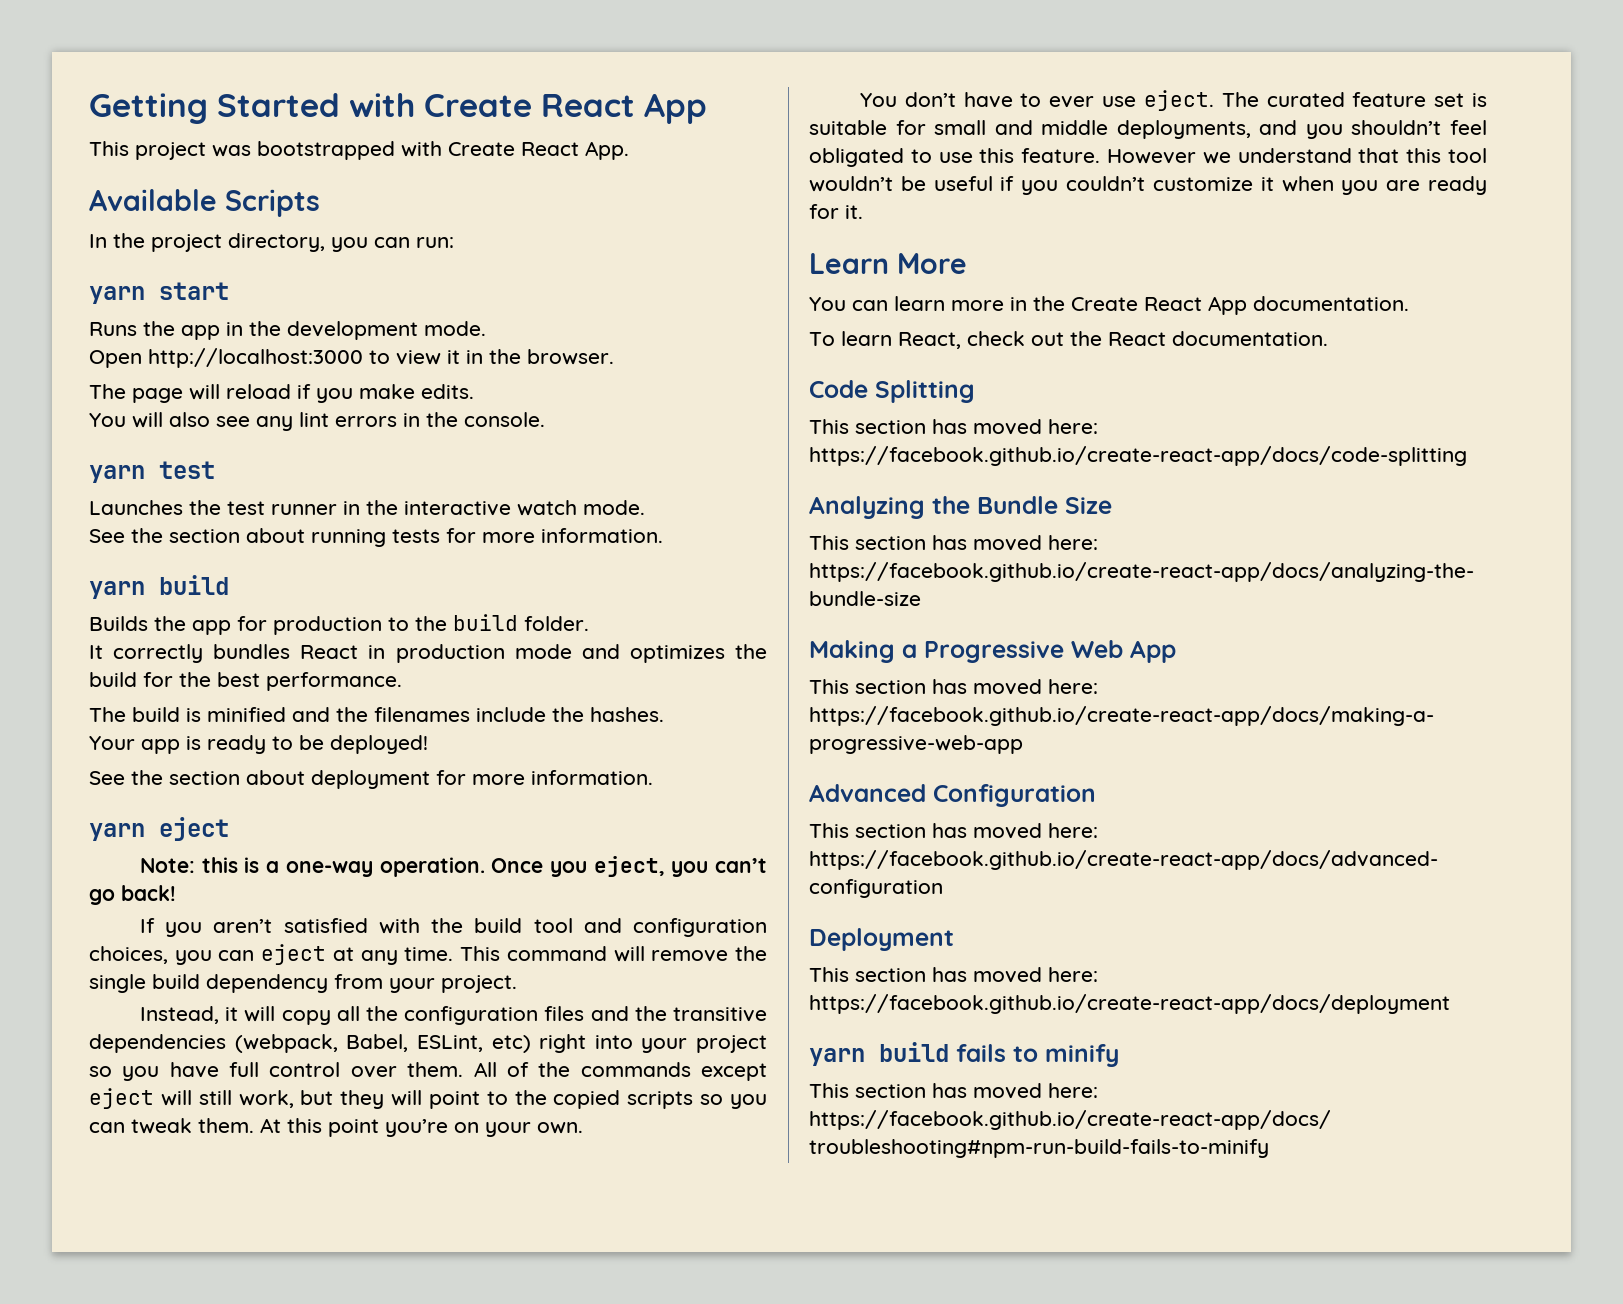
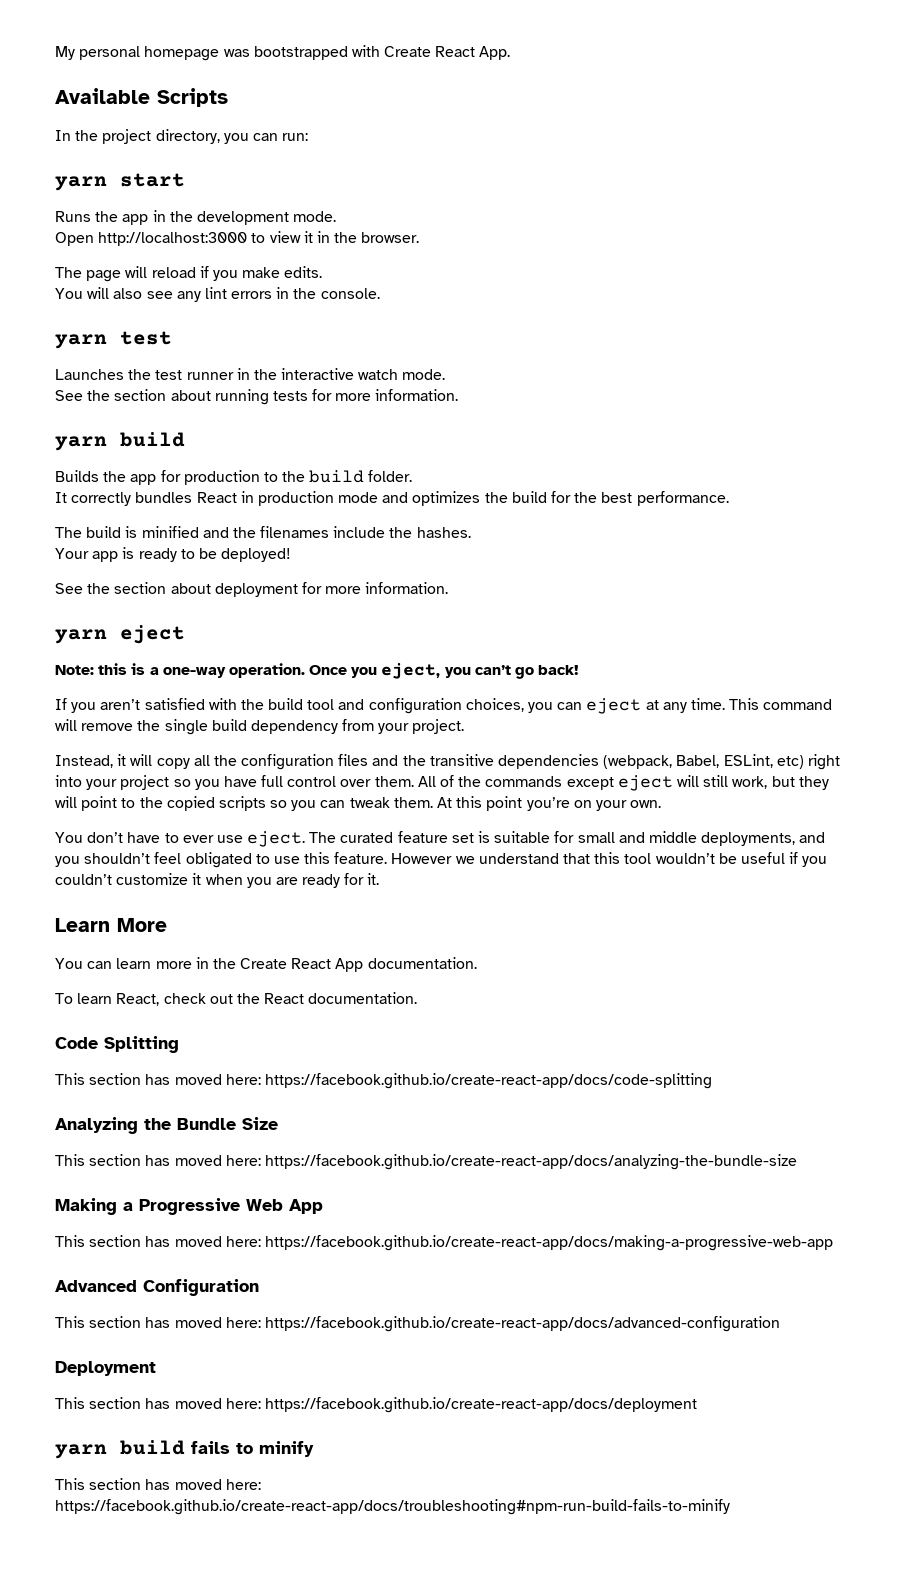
[89,93,707,124] [89,141,206,160] Getting Started with Create React App // This project -> [55,46,220,61] My personal homepage

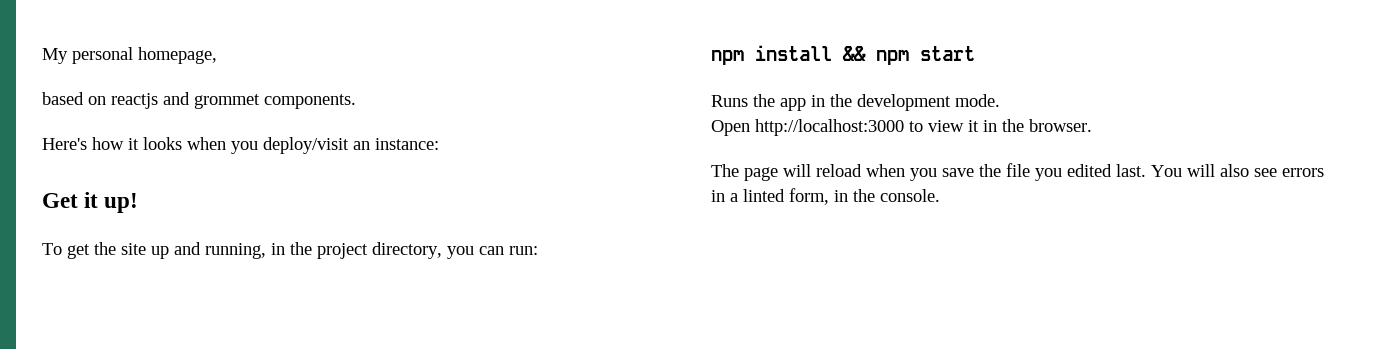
[144,45,511,61] [55,88,228,107] [55,130,71,141] homepage was bootstrapped with Create React App. // Available Scripts // In -> [138,47,217,64] [42,92,356,109] [42,137,439,154] [42,192,139,213] [42,242,285,259] homepage, // based on reactjs and grommet components. // Here's how it looks when you deploy/visit an instance: // Get it up! // To get the site up and running, in
[55,176,107,191] yarn -> [711,45,909,65] npm install && npm
[199,266,323,281] [55,287,380,302] [55,331,172,349] [55,368,446,380] [55,389,459,405] [55,432,185,451] [55,470,413,485] [55,491,729,506] [55,526,471,538] [55,547,292,562] [55,582,449,597] [55,625,185,644] [55,663,580,679] [55,698,833,714] [55,719,465,735] [55,754,840,770] [55,775,829,791] [55,796,662,811] [55,831,826,847] [55,852,828,868] [55,873,380,888] [55,918,167,932] [55,957,477,972] [55,992,418,1006] [55,1036,179,1053] [55,1073,712,1089] [55,1117,278,1134] [55,1154,797,1170] [55,1198,323,1215] [55,1235,833,1251] [55,1279,259,1296] [55,1316,780,1332] [55,1361,156,1376] [55,1397,697,1413] [55,1440,314,1459] [55,1478,261,1490] [55,1499,730,1515] if you make edits. // You will also see any lint errors in the console. // yarn test // Launches the test runner in the interactive watch mode. // See the section about running tests for more information. // yarn build // Builds the app for production to the build folder. // It correctly bundles React in production mode and optimizes the build for the best performance. // The build is minified and the filenames include the hashes. // Your app is ready to be deployed! // See the section about deployment for more information. // yarn eject // Note: this is a one-way operation. Once you eject, you can’t go back! // If you aren’t satisfied with the build tool and configuration choices, you can eject at any time. This command will remove the single build dependency from your project. // Instead, it will copy all the configuration files and the transitive dependencies (webpack, Babel, ESLint, etc) right into your project so you have full control over them. All of the commands except eject will still work, but they will point to the copied scripts so you can tweak them. At this point you’re on your own. // You don’t have to ever use eject. The curated feature set is suitable for small and middle deployments, and you shouldn’t feel obligated to use this feature. However we understand that this tool wouldn’t be useful if you couldn’t customize it when you are ready for it. // Learn More // You can learn more in the Create React App documentation. // To learn React, check out the React documentation. // Code Splitting // This section has moved here: https://facebook.github.io/create-react-app/docs/code-splitting // Analyzing the Bundle Size // This section has moved here: https://facebook.github.io/create-react-app/docs/analyzing-the-bundle-size // Making a Progressive Web App // This section has moved here: https://facebook.github.io/create-react-app/docs/making-a-progressive-web-app // Advanced Configuration // This section has moved here: https://facebook.github.io/create-react-app/docs/advanced-configuration // Deployment // This section has moved here: https://facebook.github.io/create-react-app/docs/deployment // yarn build fails to minify // This section has moved here: https://facebook.github.io/create-react-app/docs/troubleshooting#npm-run-build-fails-to-minify -> [866,163,1324,181] [711,188,940,205] when you save the file you edited last. You will also see errors in a linted form, in the console.

